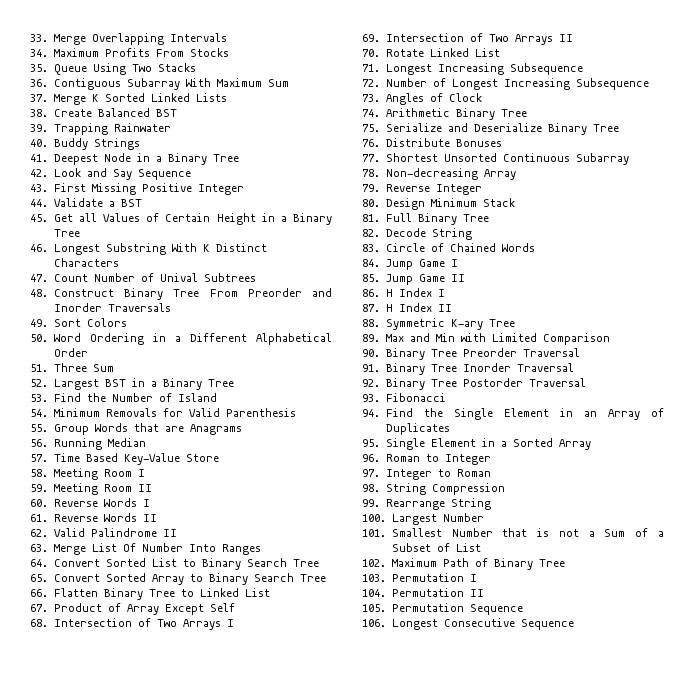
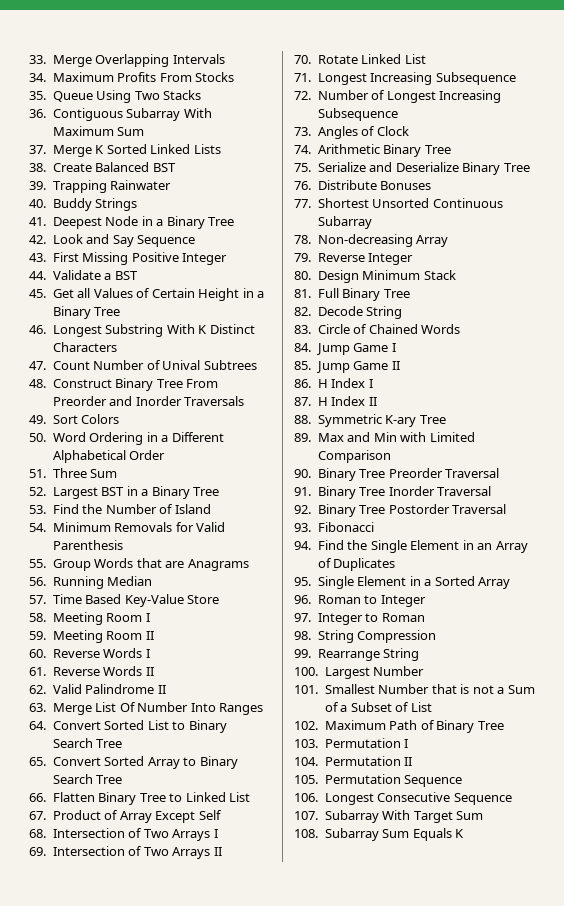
(574, 624) none -> [294,810,484,823] [294,828,465,841] // 107. Subarray With Target Sum // 108. Subarray Sum Equals K

